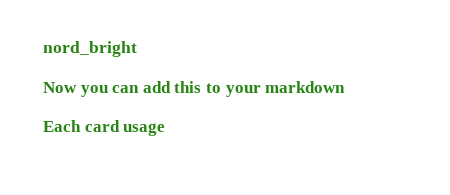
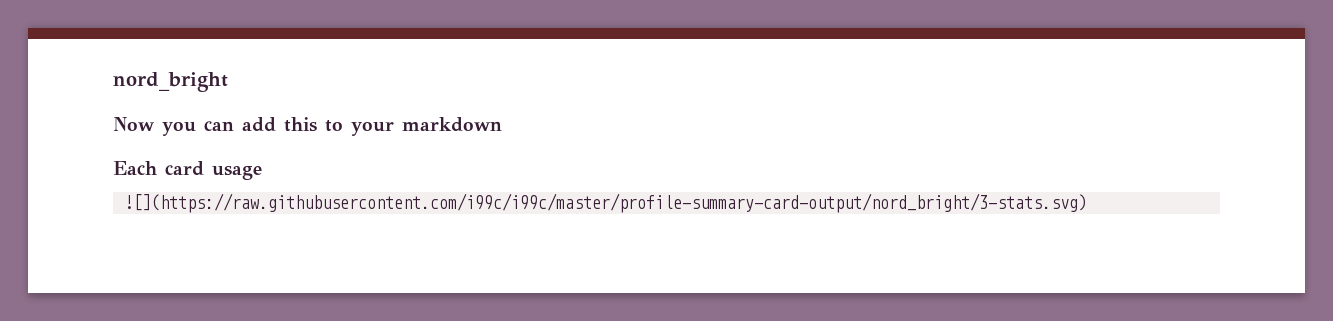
(166, 129) none -> [124,193,1088,213] // ![](https://raw.githubusercontent.com/i99c/i99c/master/profile-summary-card-output/nord_bright/3-stats.svg)

